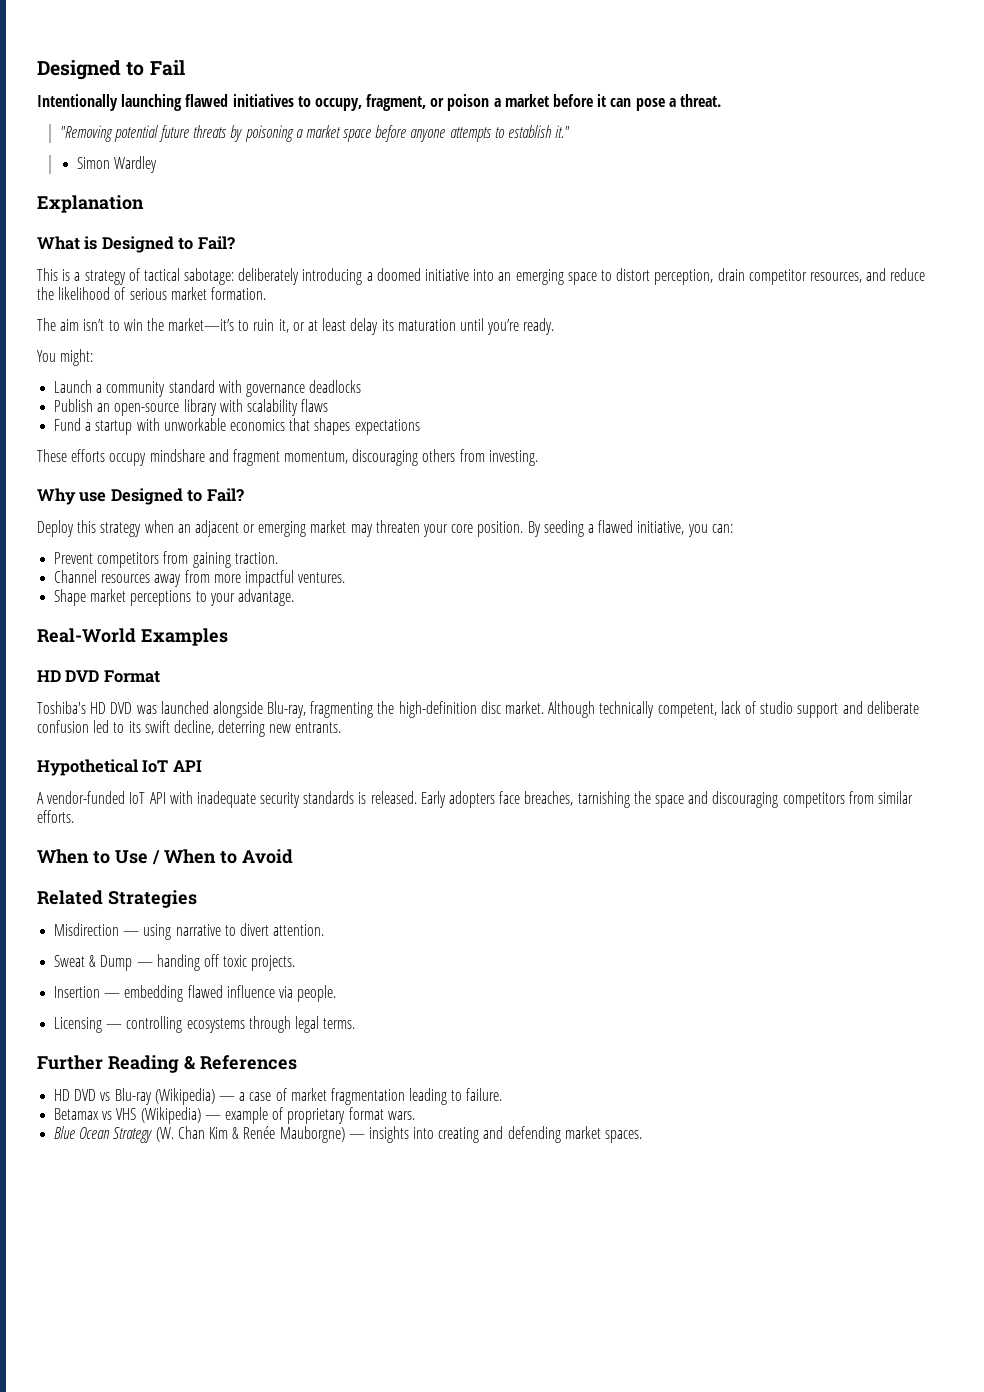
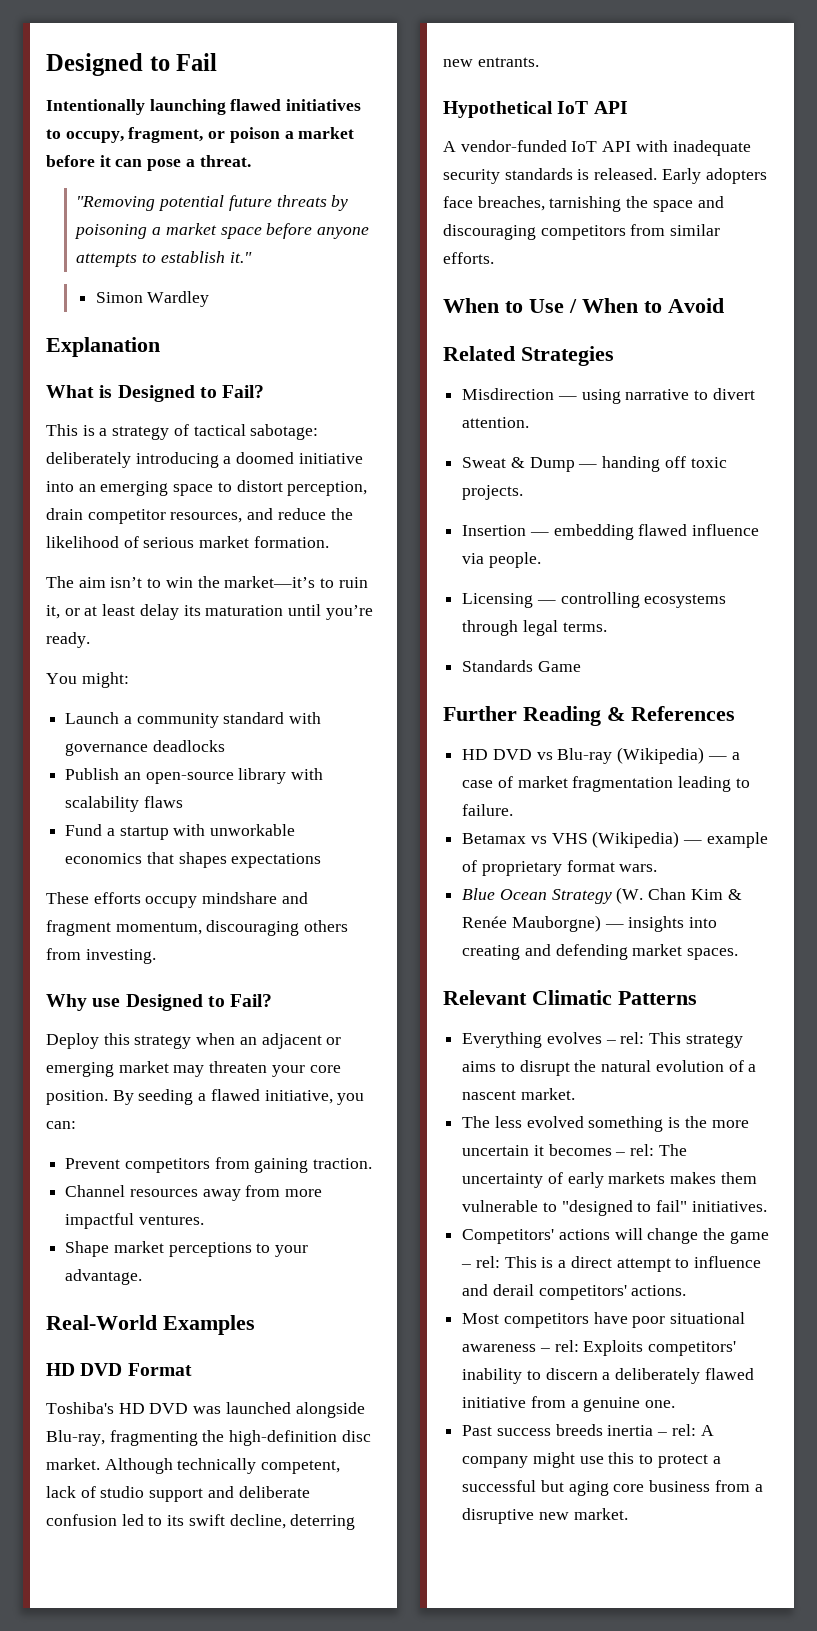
(356, 1023) none -> [462,660,581,672] // Standards Game
(643, 1136) none -> [443,990,697,1005] [462,1032,743,1048] [462,1060,757,1076] [462,1088,575,1100] [462,1116,749,1132] [462,1144,687,1156] [462,1172,757,1188] [462,1200,767,1216] [462,1228,769,1244] [461,1256,762,1272] [462,1284,687,1300] [462,1312,746,1328] [462,1340,737,1356] [462,1368,754,1384] [462,1396,676,1412] [462,1424,714,1436] [462,1452,721,1468] [462,1480,763,1496] [462,1508,628,1524] // Relevant Climatic Patterns // Everything evolves – rel: This strategy aims to disrupt the natural evolution of a nascent market. // The less evolved something is the more uncertain it becomes – rel: The uncertainty of early markets makes them vulnerable to "designed to fail" initiatives. // Competitors' actions will change the game – rel: This is a direct attempt to influence and derail competitors' actions. // Most competitors have poor situational awareness – rel: Exploits competitors' inability to discern a deliberately flawed initiative from a genuine one. // Past success breeds inertia – rel: A company might use this to protect a successful but aging core business from a disruptive new market.

